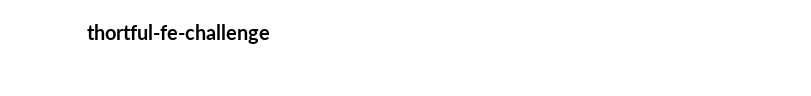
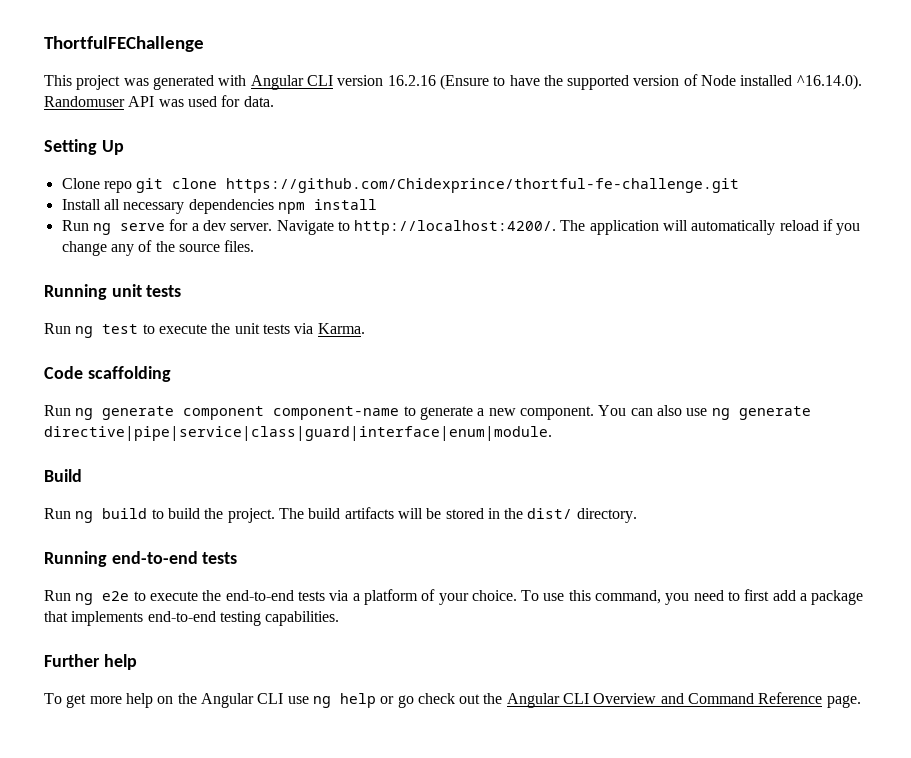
[87,24,270,44] thortful-fe-challenge -> [44,36,204,52] [44,74,862,90] [44,95,274,107] [44,139,124,155] [61,178,740,193] [61,199,377,214] [61,219,861,235] [61,240,255,256] [44,284,182,300] [44,323,365,338] [44,366,171,382] [44,405,811,420] [44,426,552,441] [44,469,82,482] [44,507,637,523] [44,551,238,567] [44,589,864,605] [44,611,340,626] [44,654,137,670] [44,692,861,708] ThortfulFEChallenge // This project was generated with Angular CLI version 16.2.16 (Ensure to have the supported version of Node installed ^16.14.0). Randomuser API was used for data. // Setting Up // Clone repo git clone https://github.com/Chidexprince/thortful-fe-challenge.git // Install all necessary dependencies npm install // Run ng serve for a dev server. Navigate to http://localhost:4200/. The application will automatically reload if you change any of the source files. // Running unit tests // Run ng test to execute the unit tests via Karma. // Code scaffolding // Run ng generate component component-name to generate a new component. You can also use ng generate directive|pipe|service|class|guard|interface|enum|module. // Build // Run ng build to build the project. The build artifacts will be stored in the dist/ directory. // Running end-to-end tests // Run ng e2e to execute the end-to-end tests via a platform of your choice. To use this command, you need to first add a package that implements end-to-end testing capabilities. // Further help // To get more help on the Angular CLI use ng help or go check out the Angular CLI Overview and Command Reference page.

